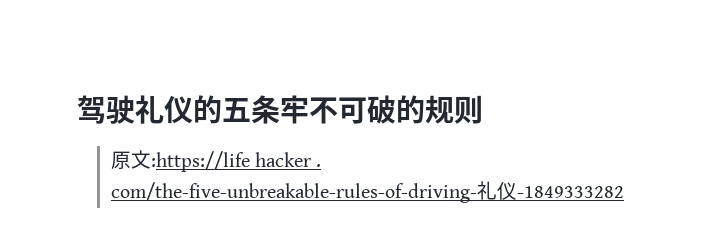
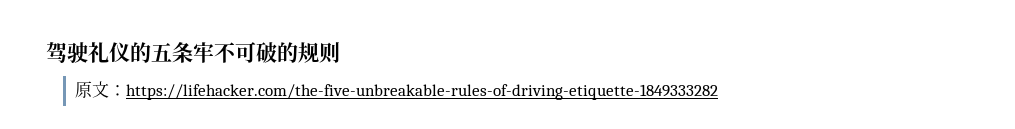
[150,151,322,172] [110,181,624,203] :https://life hacker . com/the-five-unbreakable-rules-of-driving-礼仪-1849333282 -> [109,84,719,100] ：https://lifehacker.com/the-five-unbreakable-rules-of-driving-etiquette-1849333282

